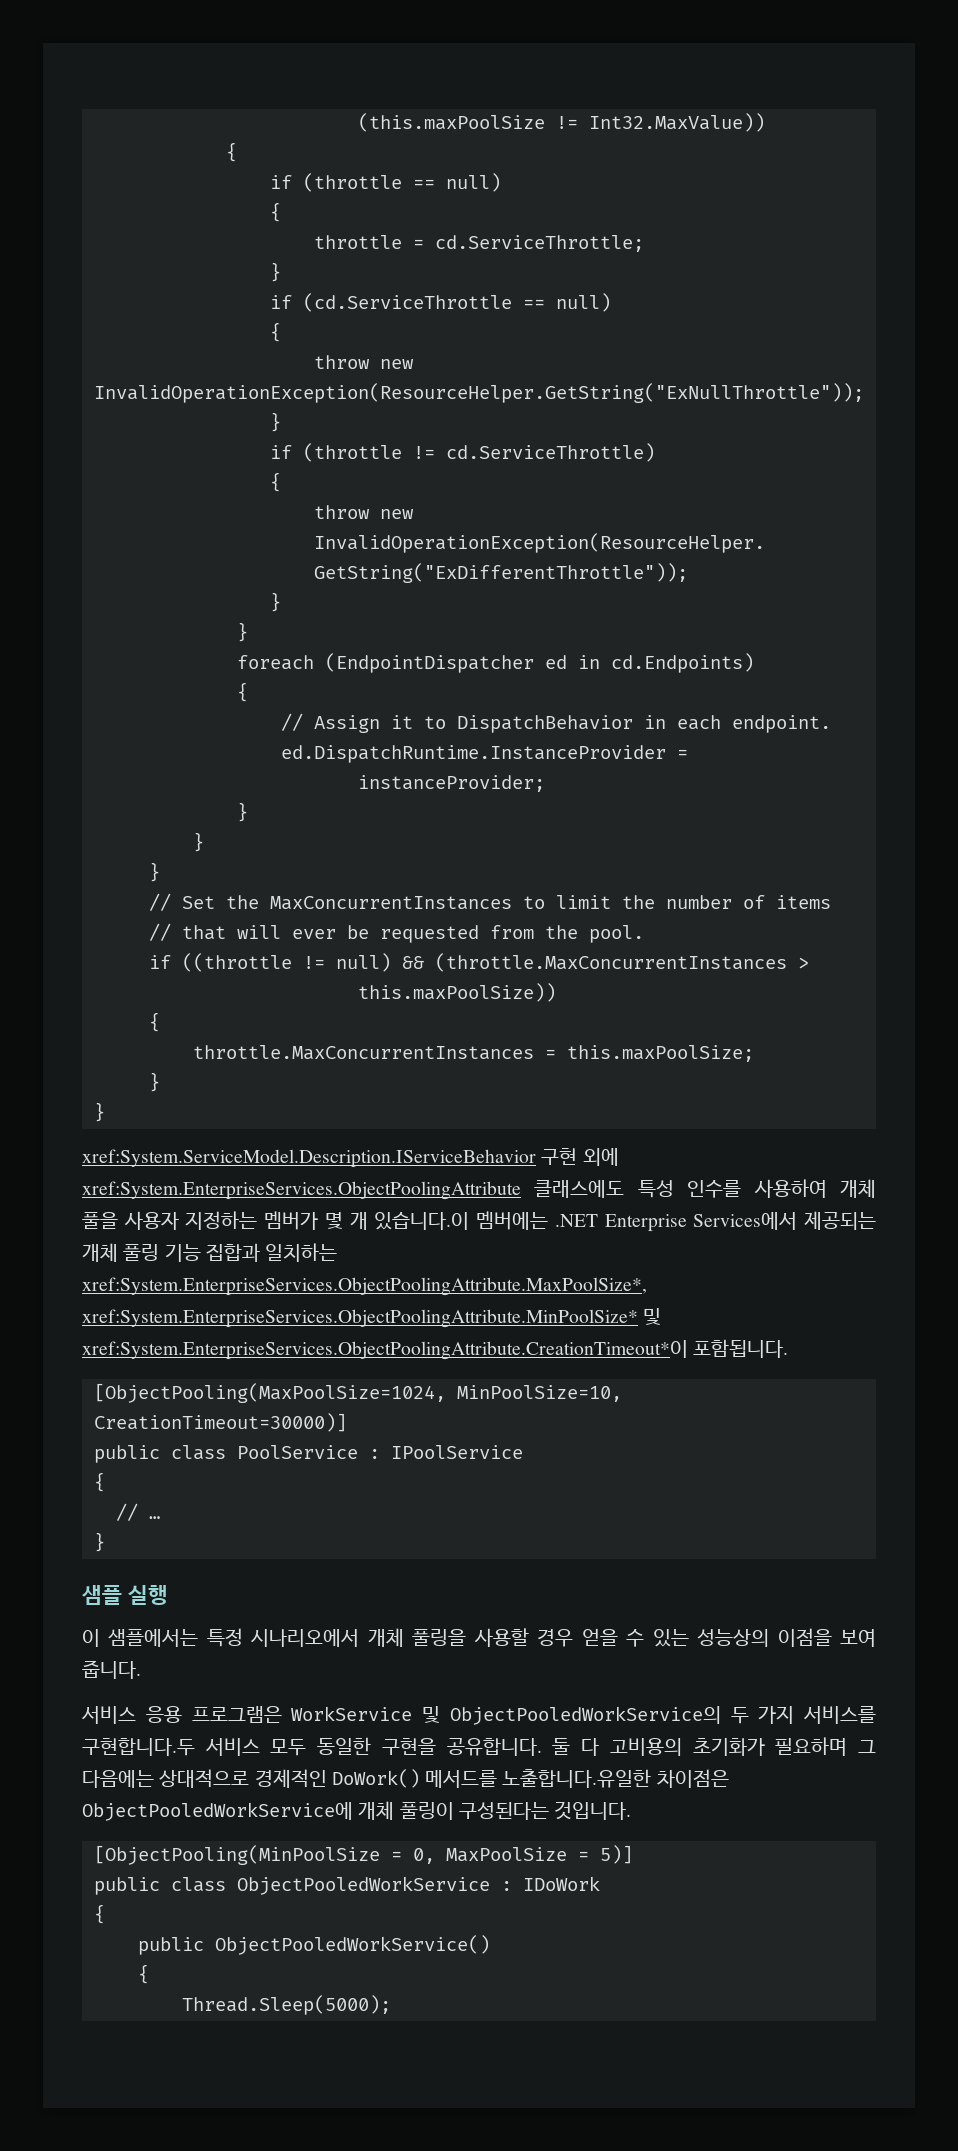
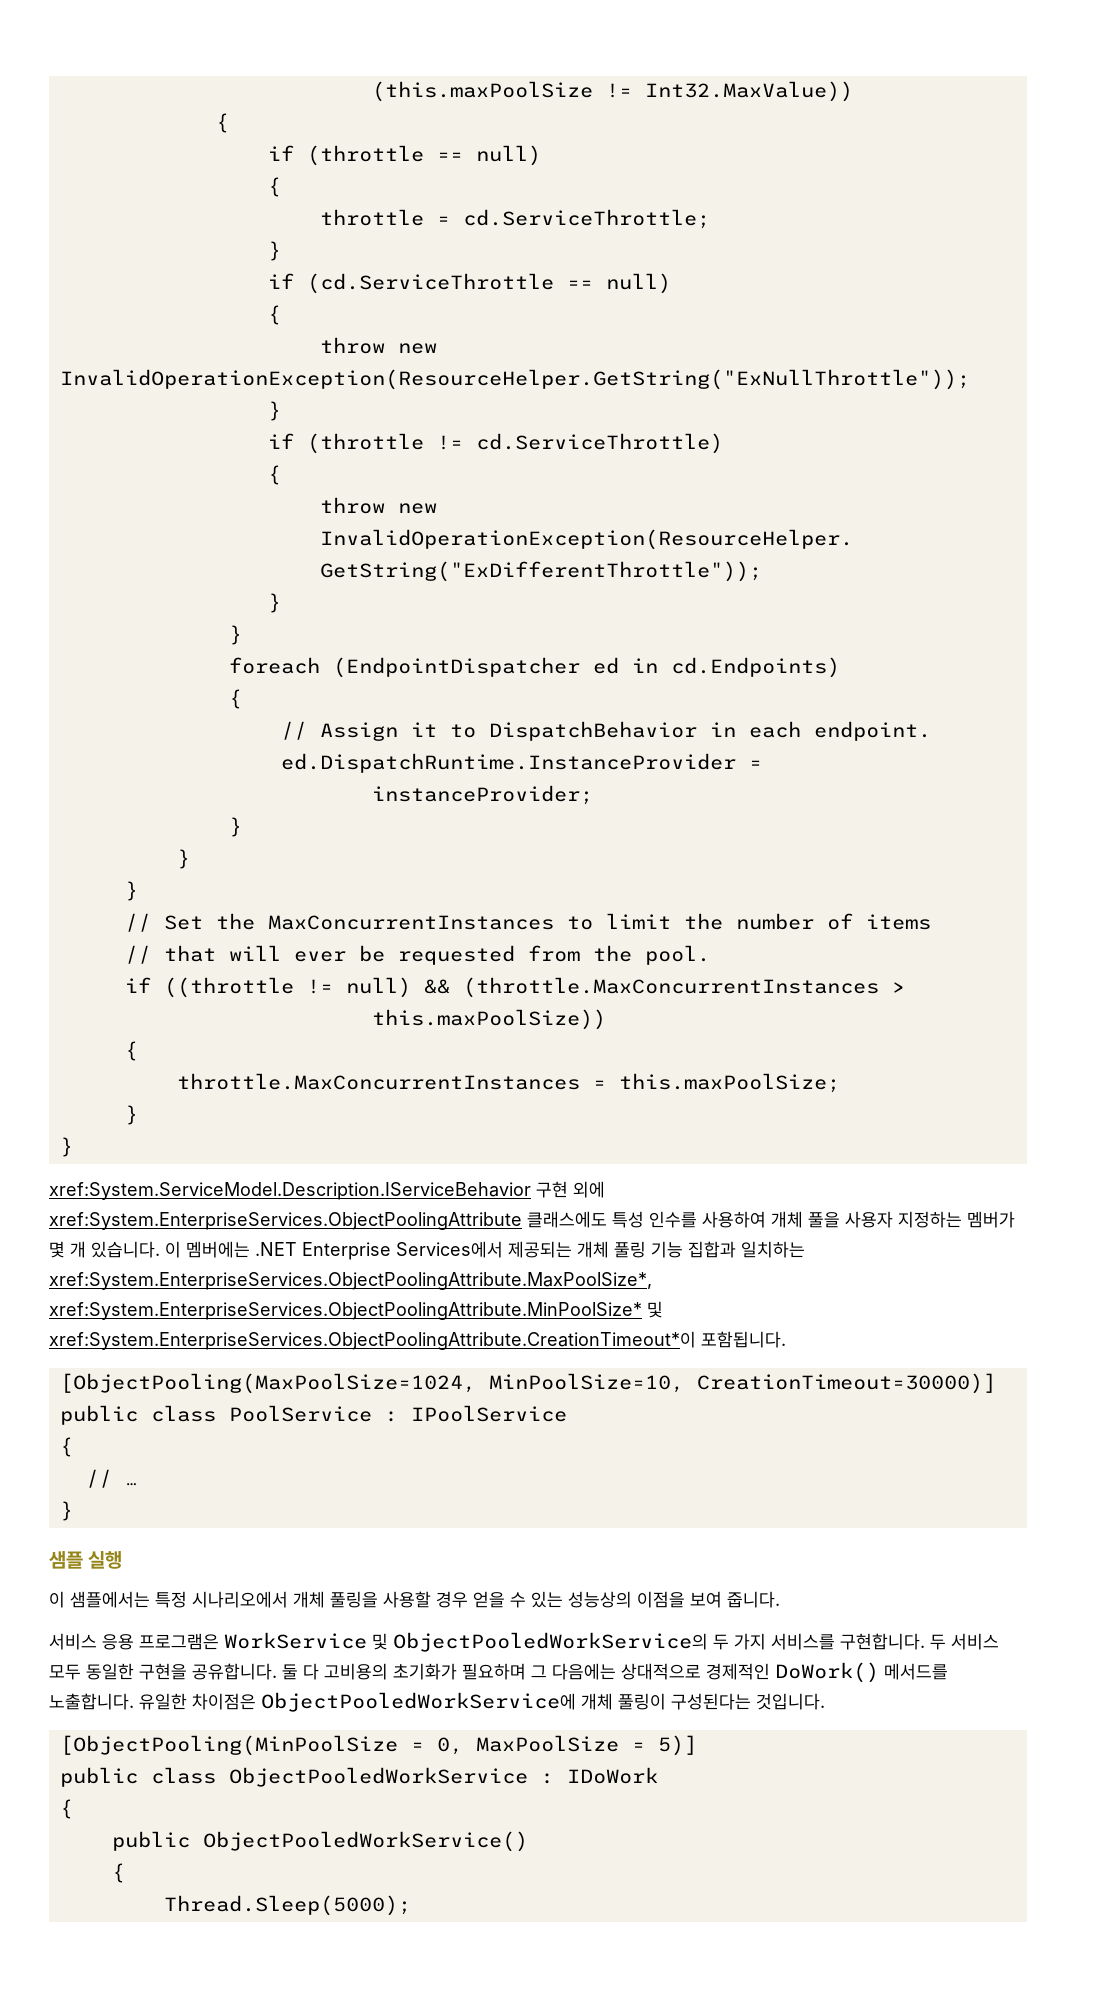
[374,1212,470,1230] 있습니다.이 -> [91,1241,181,1258] 있습니다. 이
[82,1738,195,1756] 구현합니다.두 -> [840,1633,946,1650] 구현합니다. 두
[502,1769,652,1788] 노출합니다.유일한 -> [49,1693,187,1710] 노출합니다. 유일한

